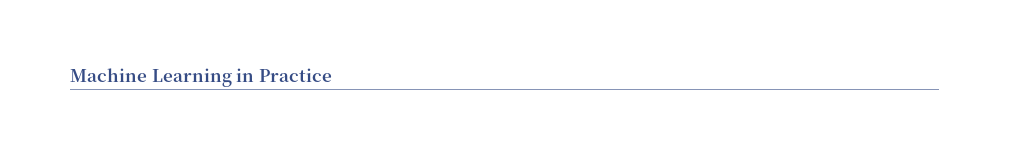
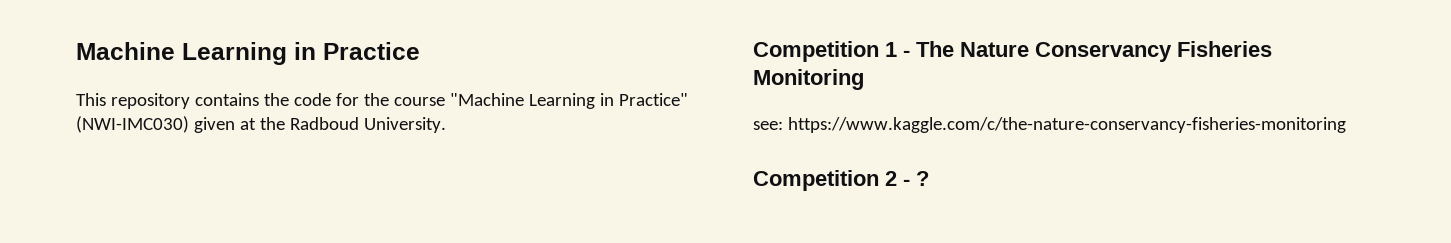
(332, 75) none -> [76,93,688,109] [76,116,446,133] [753,41,1272,62] [753,69,864,90] [753,117,1346,133] [753,170,929,191] // This repository contains the code for the course "Machine Learning in Practice" (NWI-IMC030) given at the Radboud University. // Competition 1 - The Nature Conservancy Fisheries Monitoring // see: https://www.kaggle.com/c/the-nature-conservancy-fisheries-monitoring // Competition 2 - ?

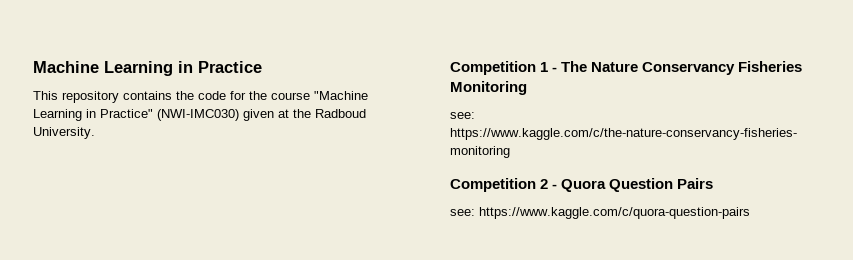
[916,171,929,186] ? -> [561,178,714,192] [450,207,750,219] Quora Question Pairs // see: https://www.kaggle.com/c/quora-question-pairs

